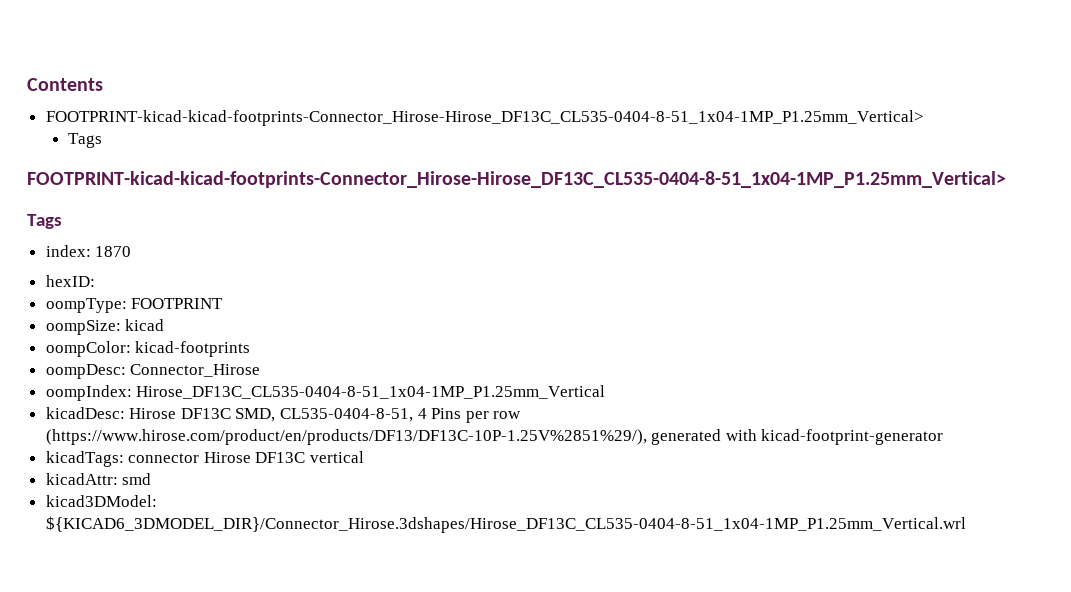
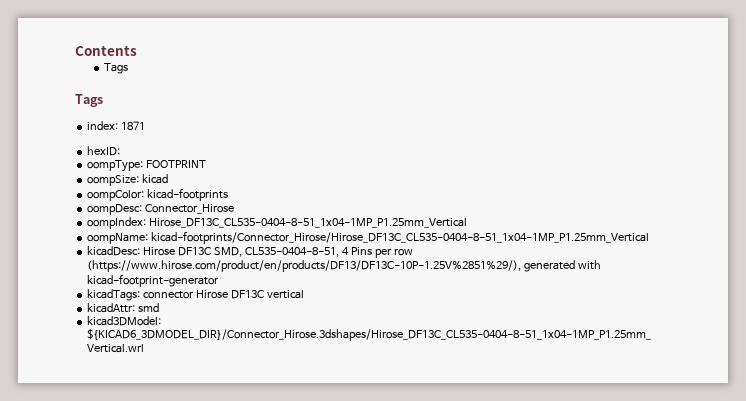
[45,110,924,126] [68,133,103,148] [27,171,1006,188] // FOOTPRINT-kicad-kicad-footprints-Connector_Hirose-Hirose_DF13C_CL535-0404-8-51_1x04-1MP_P1.25mm_Vertical> // Tags // FOOTPRINT-kicad-kicad-footprints-Connector_Hirose-Hirose_DF13C_CL535-0404-8-51_1x04-1MP_P1.25mm_Vertical> -> [103,63,128,74] // Tags
[95,246,132,257] 1870 -> [121,121,146,130] 1871
(606, 392) none -> [87,231,650,244] // oompName: kicad-footprints/Connector_Hirose/Hirose_DF13C_CL535-0404-8-51_1x04-1MP_P1.25mm_Vertical

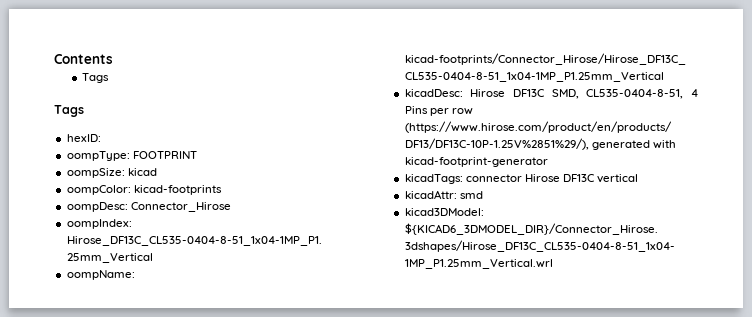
[87,121,146,130] // index: 1871 -> (84, 111) none

